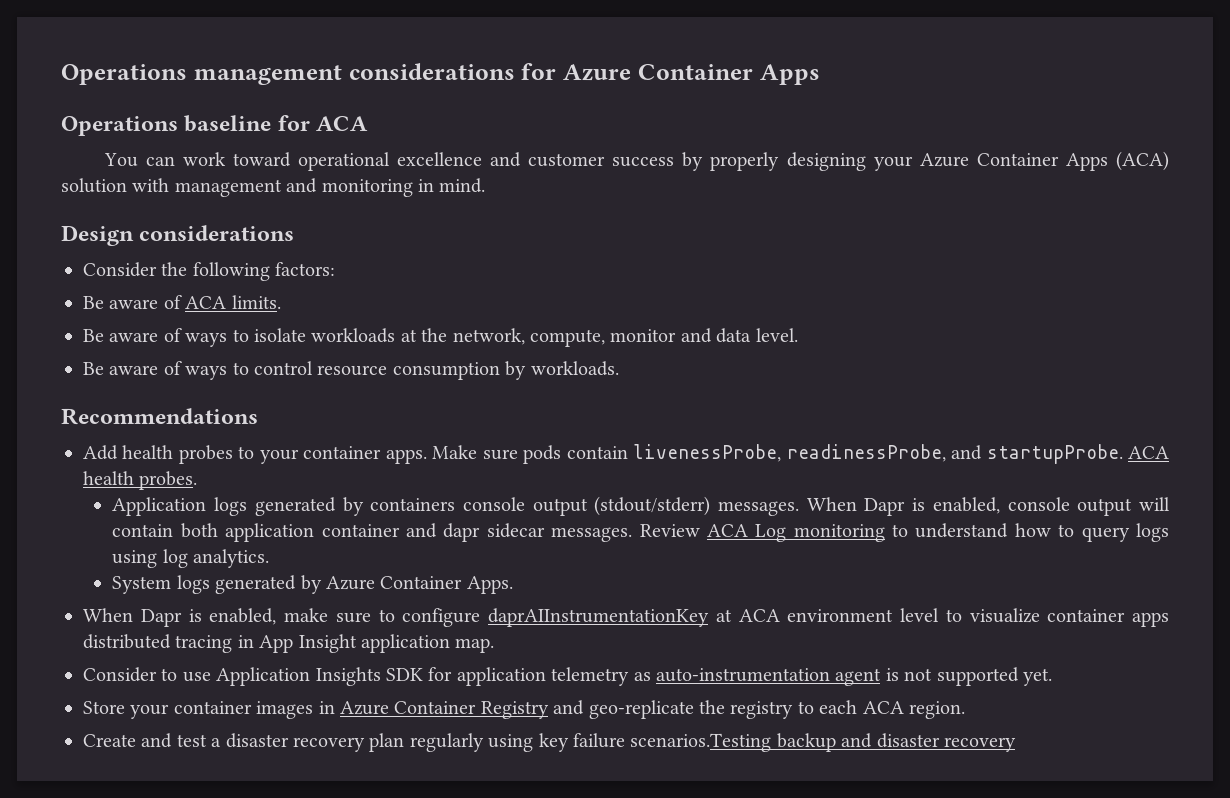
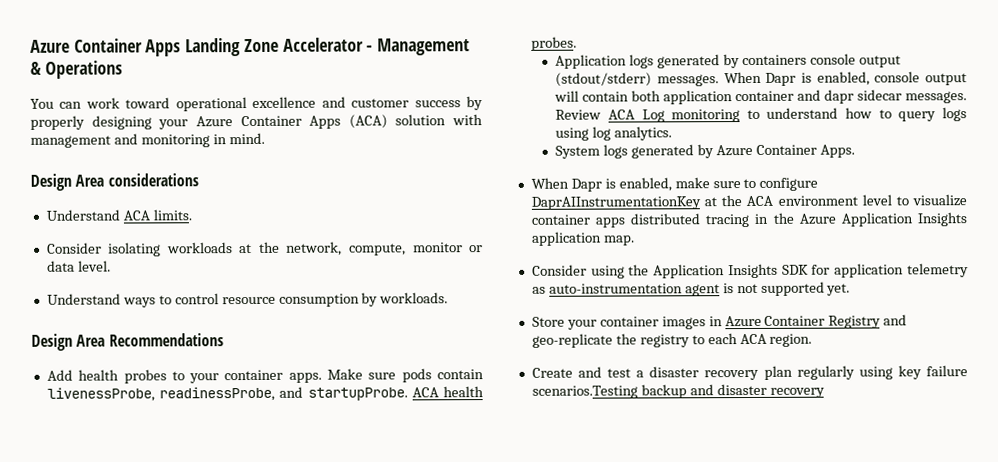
[61,63,820,85] [61,115,369,136] Operations management considerations for Azure Container Apps // Operations baseline for ACA -> [30,37,471,57] [30,60,123,79] Azure Container Apps Landing Zone Accelerator - Management & Operations
(134, 235) none -> [75,174,105,187] Area
[83,262,336,281] [83,295,281,309] [83,328,306,347] Consider the following factors: // Be aware of ACA limits. // Be aware of ways to isolate -> [45,209,192,221] [46,242,162,257] Understand ACA limits. // Consider isolating
[680,328,712,343] and -> [469,245,484,253] or
[83,361,182,375] Be aware of -> [46,293,121,305] Understand
(619, 368) none -> [31,333,106,351] Design Area
[488,608,732,627] daprAIInstrumentationKey at -> [530,195,743,210] DaprAIInstrumentationKey at the
[259,634,357,653] App Insight -> [772,212,968,227] the Azure Application Insights
[161,668,211,682] to use -> [590,264,650,279] using the

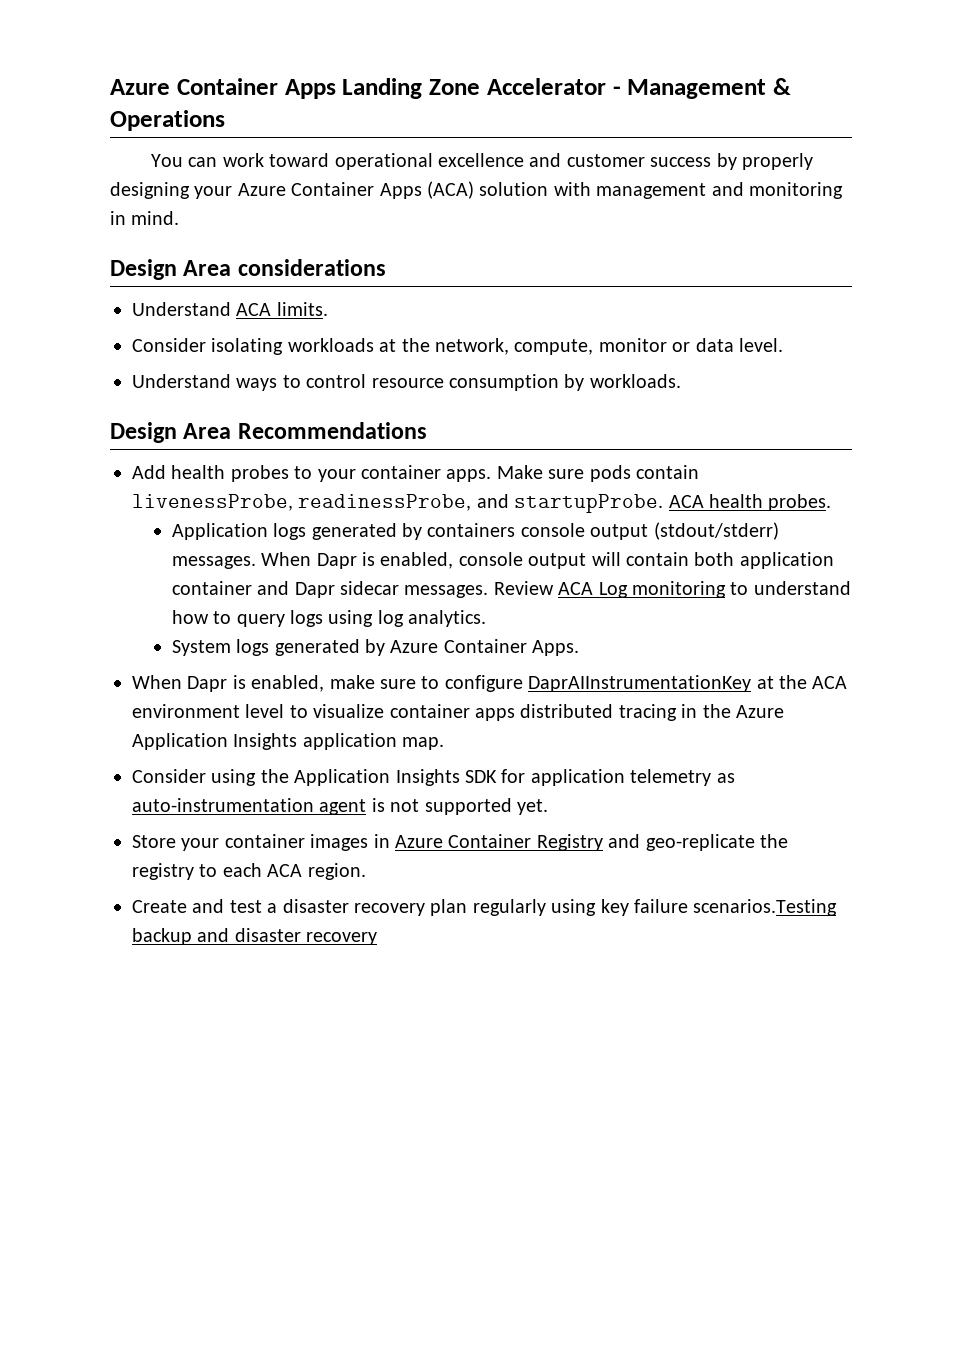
[824,89,855,104] dapr -> [294,582,335,598] Dapr

